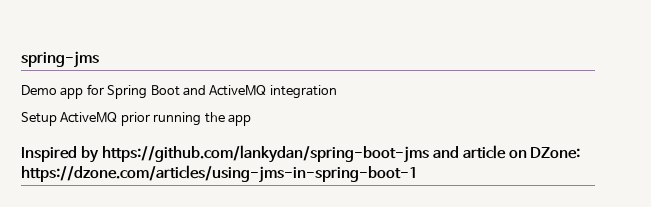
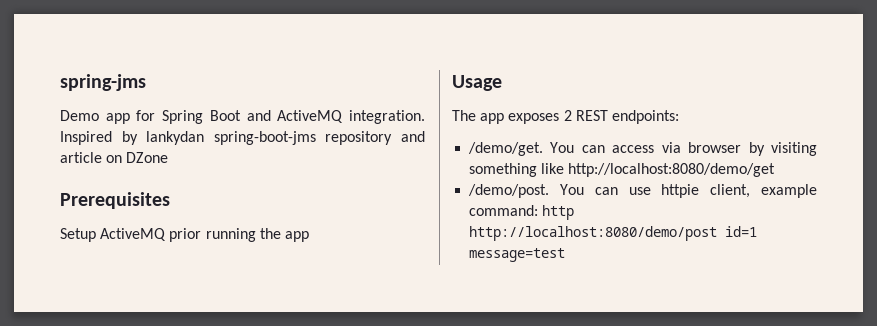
[269,85,337,99] integration -> [349,110,426,124] [60,131,425,145] [60,152,169,163] [60,192,170,209] integration. Inspired by lankydan spring-boot-jms repository and article on DZone // Prerequisites
[21,145,581,163] [21,165,418,183] Inspired by https://github.com/lankydan/spring-boot-jms and article on DZone: https://dzone.com/articles/using-jms-in-spring-boot-1 -> [452,75,502,91] [452,110,679,124] [468,142,817,156] [469,163,776,177] [468,184,817,198] [469,205,575,220] [469,226,758,241] [469,248,566,262] Usage // The app exposes 2 REST endpoints: // /demo/get. You can access via browser by visiting something like http://localhost:8080/demo/get // /demo/post. You can use httpie client, example command: http http://localhost:8080/demo/post id=1 message=test

